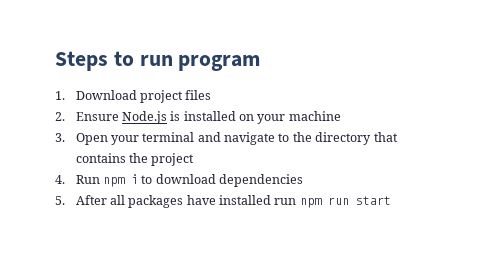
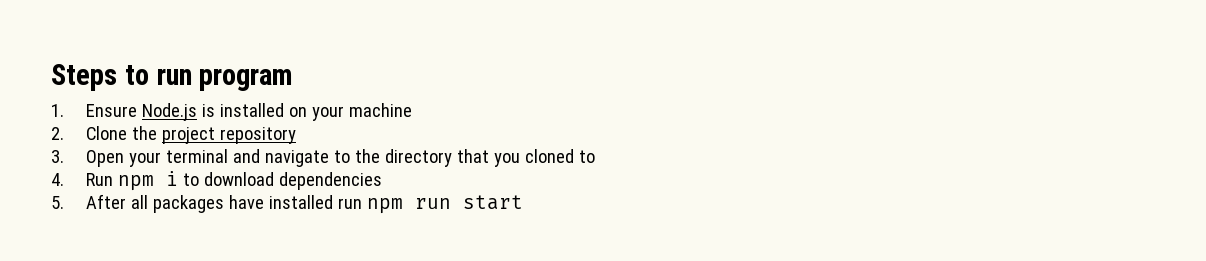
[75,90,212,103] [55,112,65,121] Download project files // 2. -> (64, 110) none
(341, 116) none -> [51,126,296,144] // 2. Clone the project repository
[75,153,195,166] contains the project -> [493,149,595,167] you cloned to

